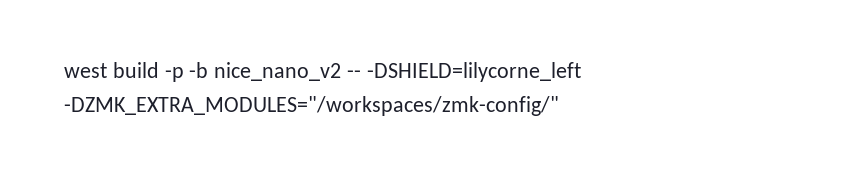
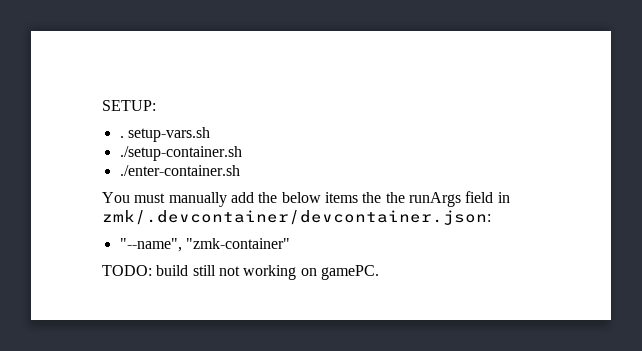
[64,62,581,82] [64,96,559,116] west build -p -b nice_nano_v2 -- -DSHIELD=lilycorne_left -DZMK_EXTRA_MODULES="/workspaces/zmk-config/" -> [102,100,156,111] [119,127,210,142] [119,146,242,161] [119,165,240,176] [102,191,510,207] [102,210,491,225] [119,238,290,252] [102,265,379,280] SETUP: // . setup-vars.sh // ./setup-container.sh // ./enter-container.sh // You must manually add the below items the the runArgs field in zmk/.devcontainer/devcontainer.json: // "--name", "zmk-container" // TODO: build still not working on gamePC.

